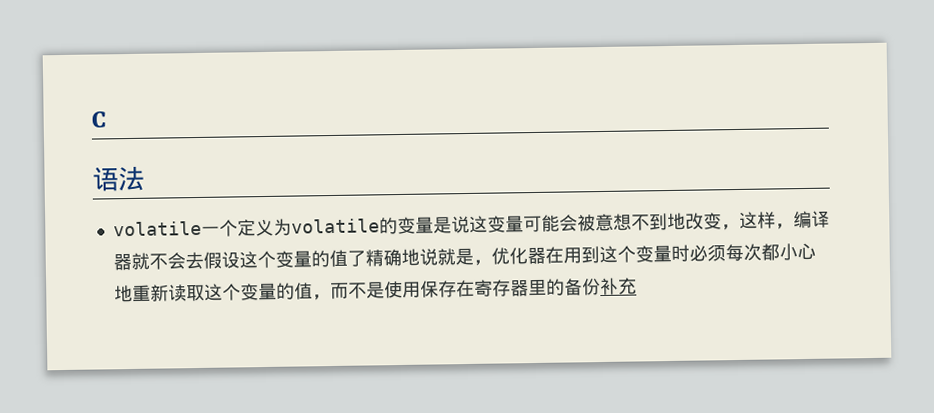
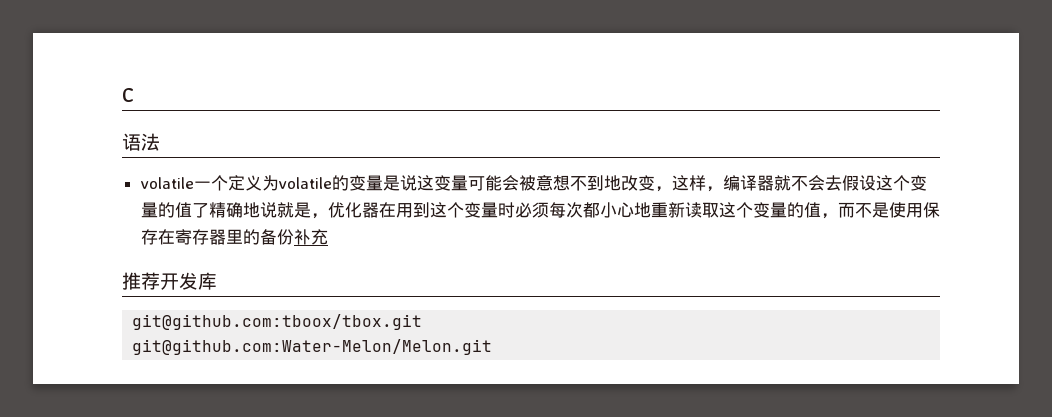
(637, 286) none -> [122,272,217,290] [132,314,423,330] [132,339,493,355] // 推荐开发库 // git@github.com:tboox/tbox.git // git@github.com:Water-Melon/Melon.git

